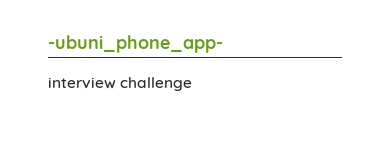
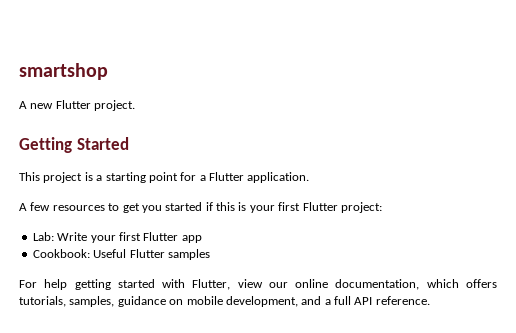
[48,35,223,53] [48,77,193,91] -ubuni_phone_app- // interview challenge -> [19,63,108,80] [19,100,136,111] [19,137,129,153] [19,172,310,183] [19,202,382,213] [32,232,202,243] [32,249,210,260] [19,279,497,290] [19,296,430,307] smartshop // A new Flutter project. // Getting Started // This project is a starting point for a Flutter application. // A few resources to get you started if this is your first Flutter project: // Lab: Write your first Flutter app // Cookbook: Useful Flutter samples // For help getting started with Flutter, view our online documentation, which offers tutorials, samples, guidance on mobile development, and a full API reference.

